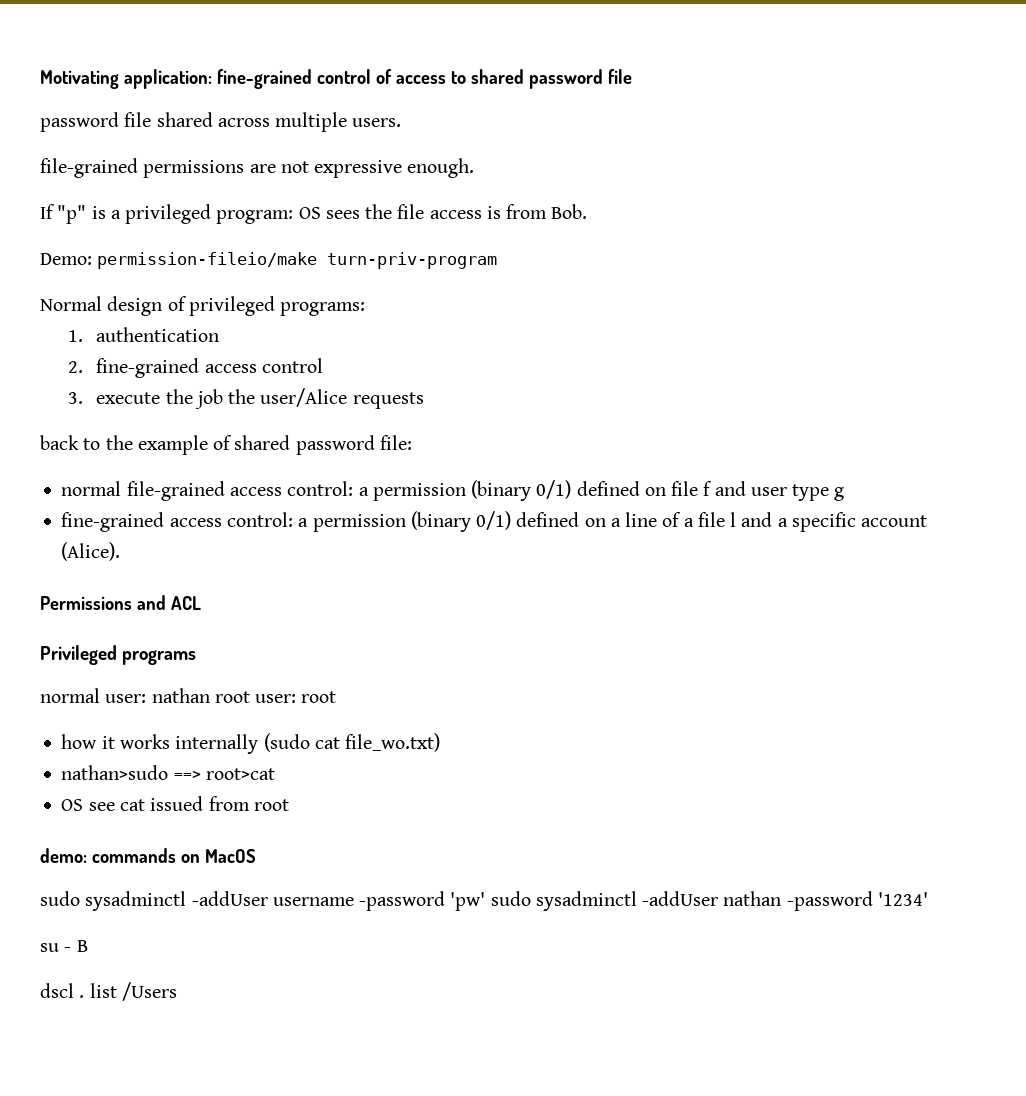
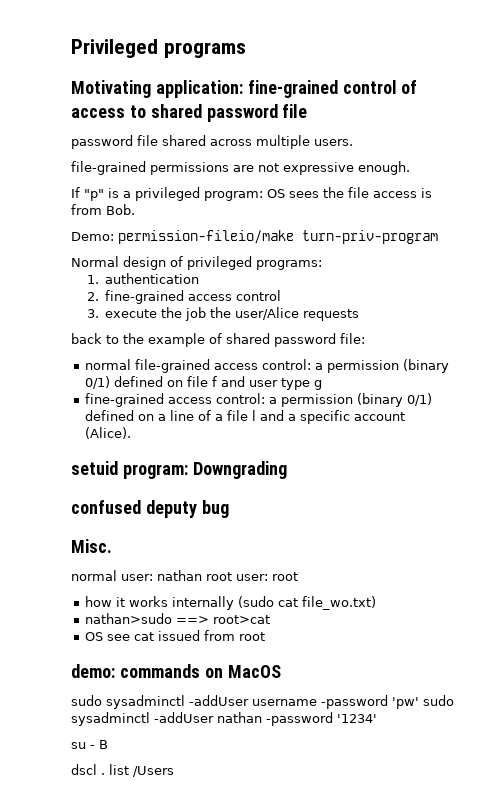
(40, 79) none -> [71,39,246,58] Privileged programs //
[40,595,201,610] [40,645,197,665] Permissions and ACL // Privileged programs -> [71,461,287,479] [71,500,229,518] [71,539,112,553] setuid program: Downgrading // confused deputy bug // Misc.

